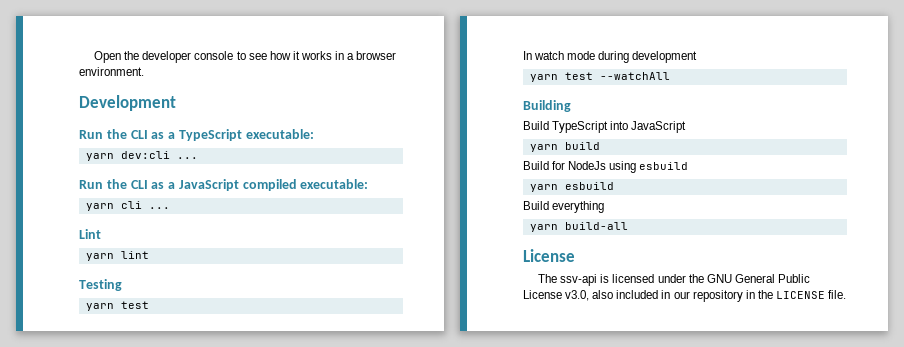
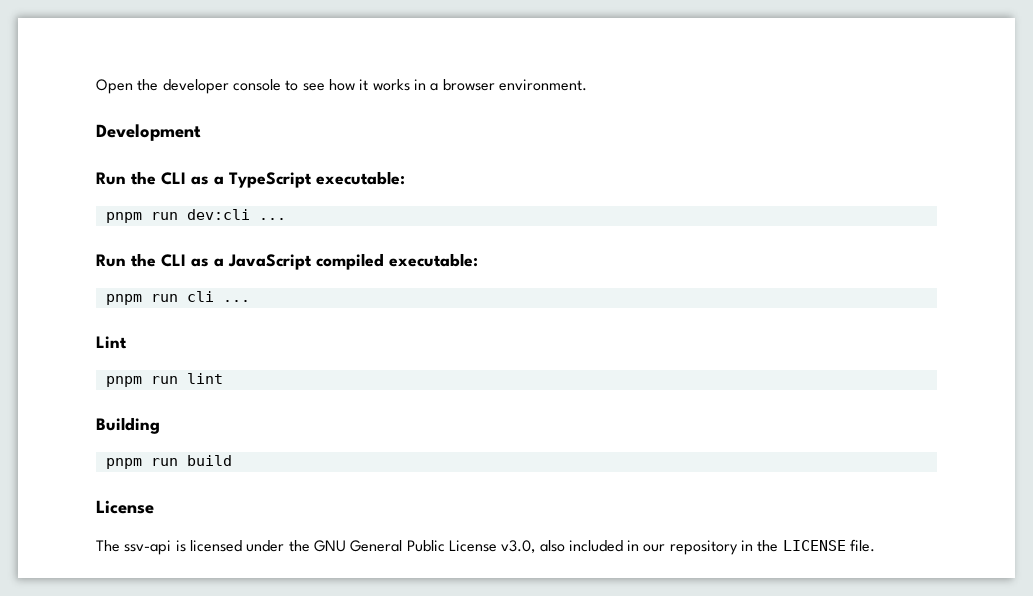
[85,153,114,161] yarn -> [105,212,178,223] pnpm run
[85,203,114,211] yarn -> [105,294,178,305] pnpm run
[85,253,114,261] yarn -> [105,376,178,387] pnpm run
[79,279,122,291] [85,301,149,311] [523,51,698,63] [529,72,670,82] [523,100,571,112] [523,121,687,133] [529,142,600,152] [523,161,689,173] [529,182,614,192] [523,201,605,213] [529,222,628,232] Testing // yarn test // In watch mode during development // yarn test --watchAll // Building // Build TypeScript into JavaScript // yarn build // Build for NodeJs using esbuild // yarn esbuild // Build everything // yarn build-all -> [96,417,160,434] [105,455,232,469] Building // pnpm run build

